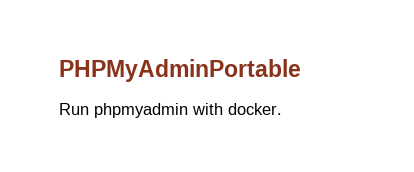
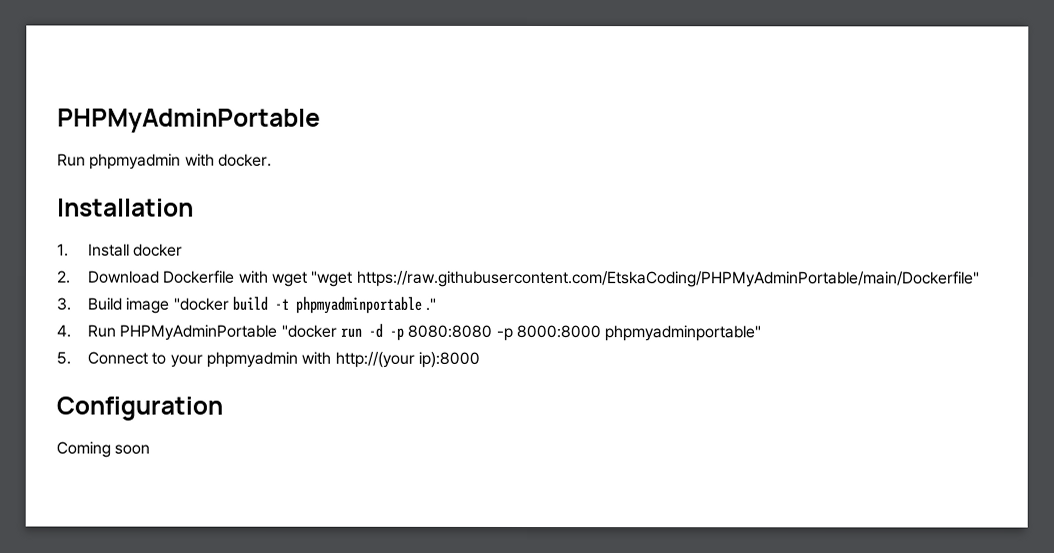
(282, 109) none -> [57,198,194,217] [57,243,184,257] [56,270,980,288] [56,296,437,314] [56,323,762,342] [56,351,480,368] [56,396,223,421] [56,441,151,458] // Installation // 1. Install docker // 2. Download Dockerfile with wget "wget https://raw.githubusercontent.com/EtskaCoding/PHPMyAdminPortable/main/Dockerfile" // 3. Build image "docker build -t phpmyadminportable ." // 4. Run PHPMyAdminPortable "docker run -d -p 8080:8080 -p 8000:8000 phpmyadminportable" // 5. Connect to your phpmyadmin with http://(your ip):8000 // Configuration // Coming soon

